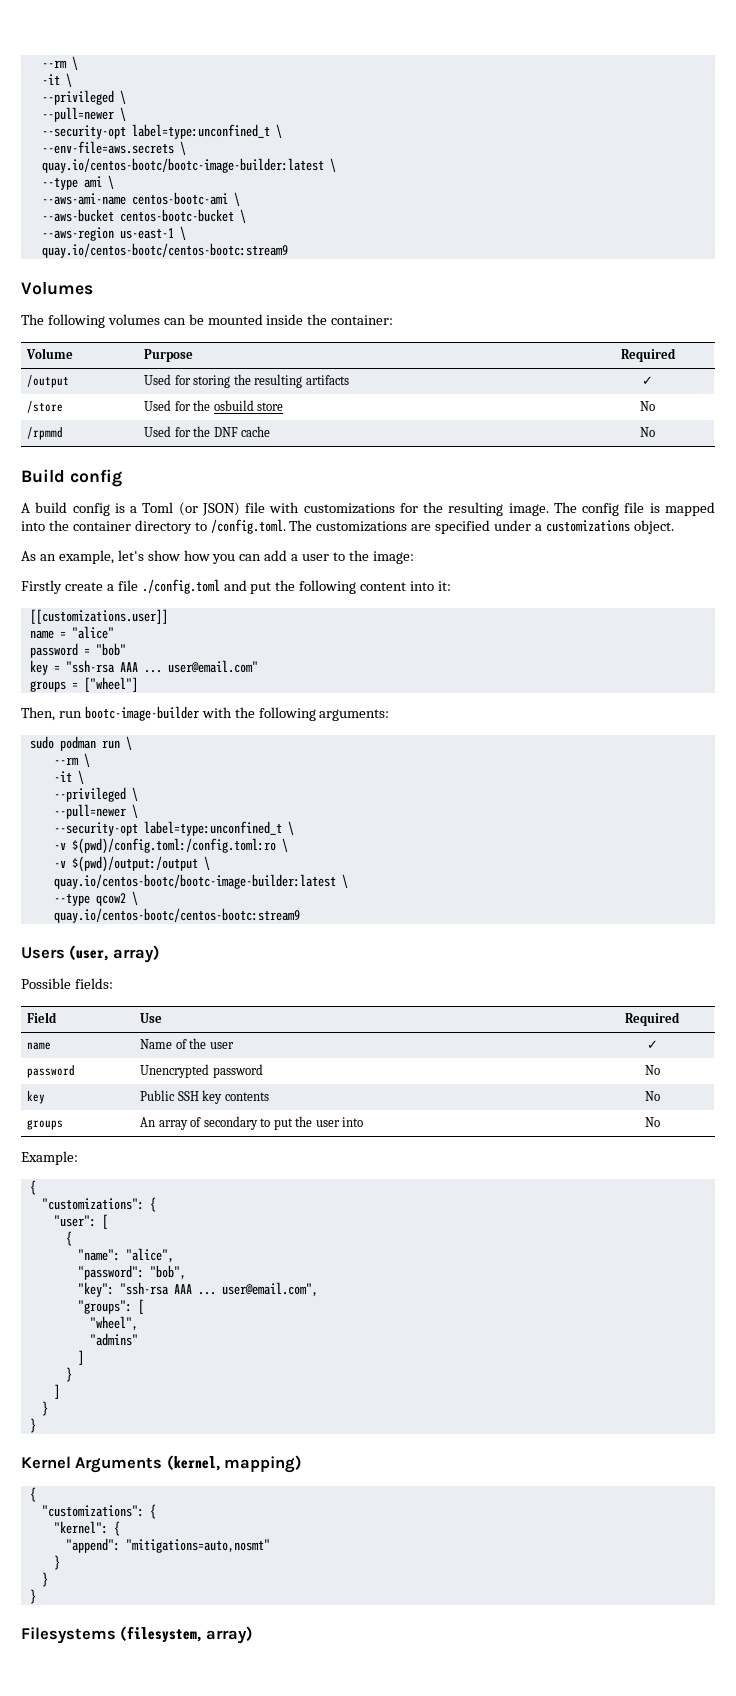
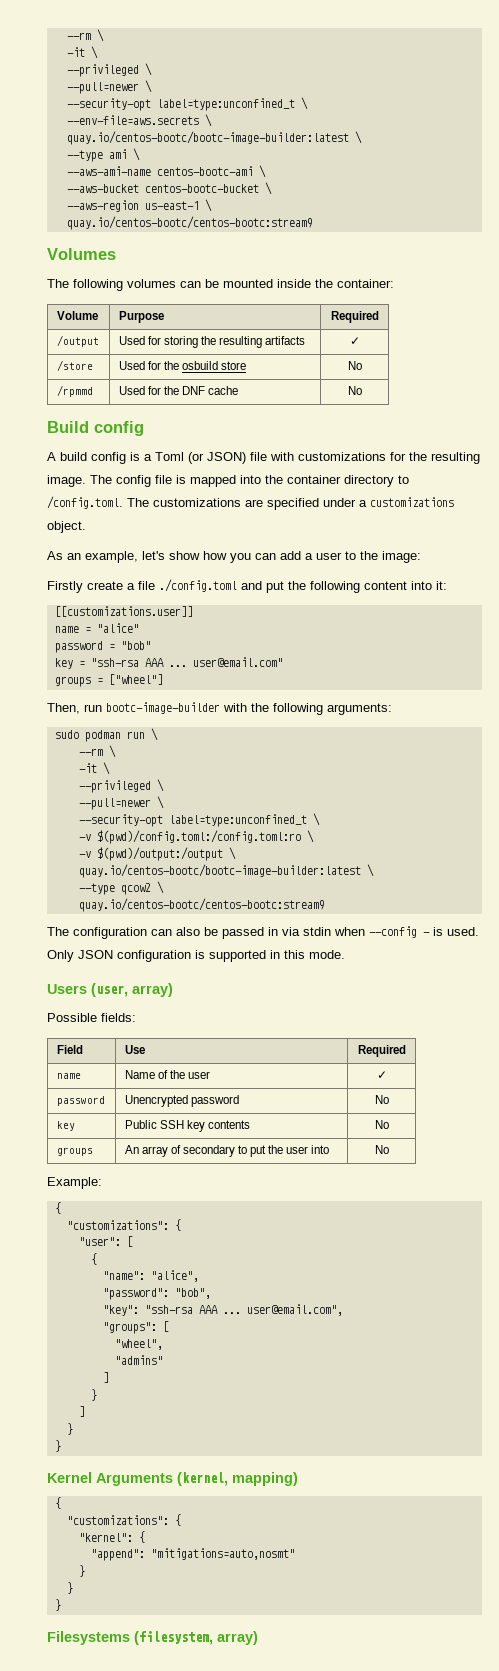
(300, 915) none -> [47,926,479,939] [47,950,345,962] // The configuration can also be passed in via stdin when --config - is used. Only JSON configuration is supported in this mode.

